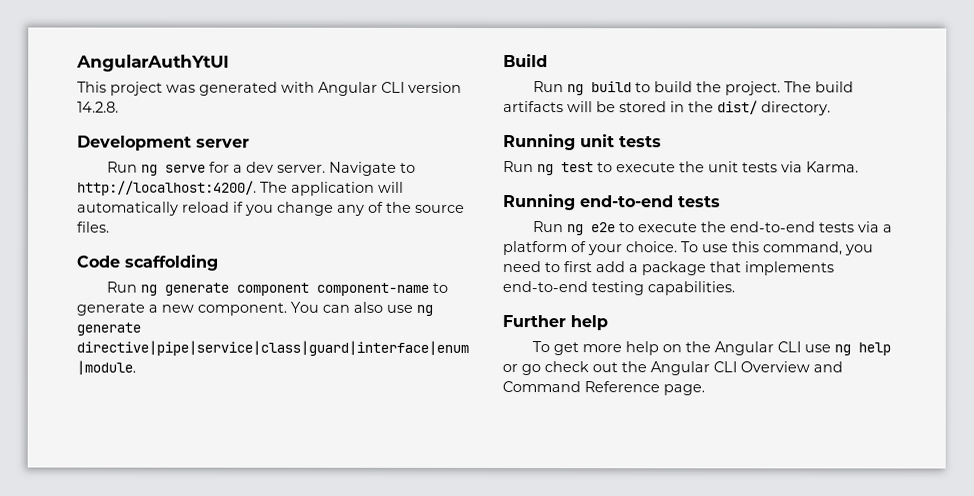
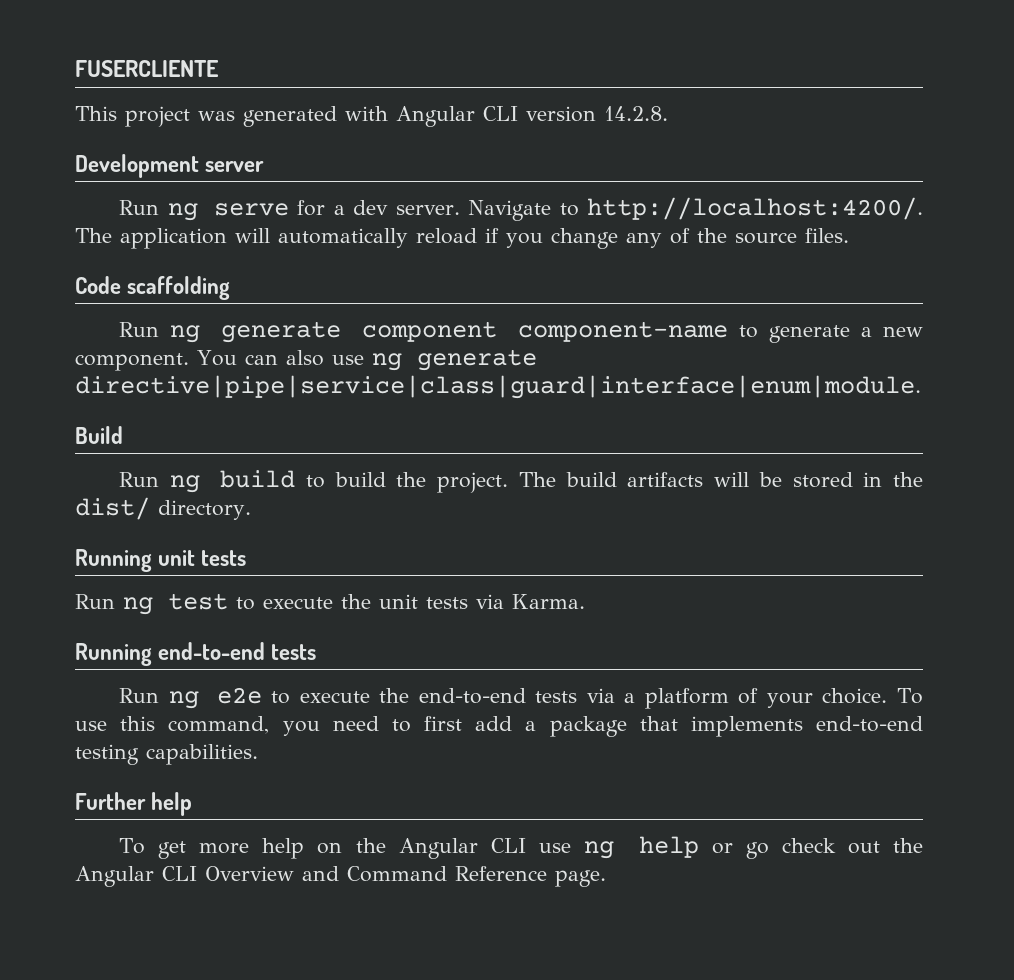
[76,54,230,72] AngularAuthYtUI -> [75,60,219,77] FUSERCLIENTE

